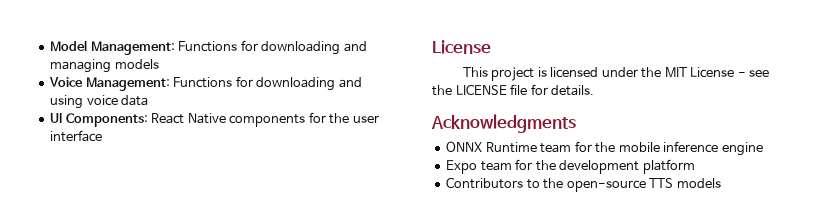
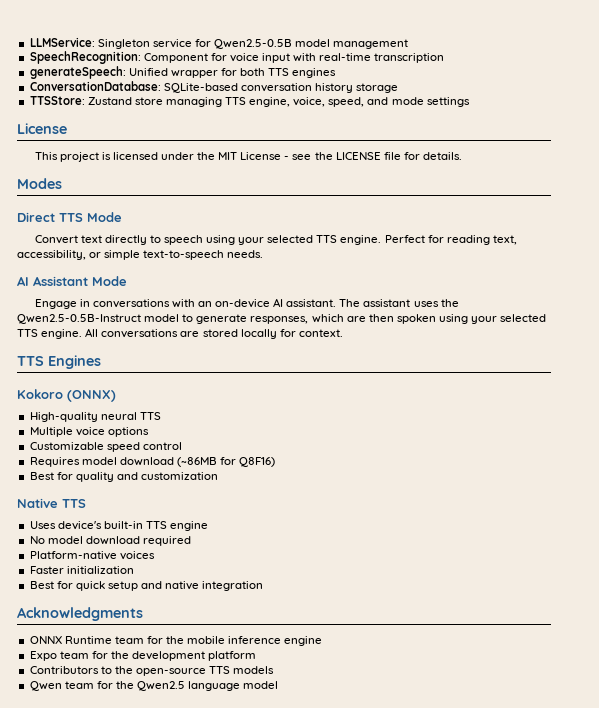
[50,40,367,55] [50,59,159,73] [49,76,362,91] [50,95,149,109] [50,112,379,127] [50,130,103,142] Model Management: Functions for downloading and managing models // Voice Management: Functions for downloading and using voice data // UI Components: React Native components for the user interface -> [29,37,409,49] [29,51,445,64] [29,66,337,79] [29,81,399,93] [29,96,470,107] LLMService: Singleton service for Qwen2.5-0.5B model management // SpeechRecognition: Component for voice input with real-time transcription // generateSpeech: Unified wrapper for both TTS engines // ConversationDatabase: SQLite-based conversation history storage // TTSStore: Zustand store managing TTS engine, voice, speed, and mode settings
(595, 90) none -> [17,178,62,189] [17,212,122,222] [34,235,517,245] [17,250,264,260] [17,276,127,286] [34,298,459,309] [17,314,547,324] [17,328,343,339] [17,355,101,369] [17,389,116,402] [29,412,161,422] [29,427,149,437] [29,442,182,452] [29,457,276,467] [29,472,219,482] [17,498,86,508] [29,521,209,531] [29,536,191,546] [29,551,155,560] [29,566,134,574] [29,581,264,591] // Modes // Direct TTS Mode // Convert text directly to speech using your selected TTS engine. Perfect for reading text, accessibility, or simple text-to-speech needs. // AI Assistant Mode // Engage in conversations with an on-device AI assistant. The assistant uses the Qwen2.5-0.5B-Instruct model to generate responses, which are then spoken using your selected TTS engine. All conversations are stored locally for context. // TTS Engines // Kokoro (ONNX) // High-quality neural TTS // Multiple voice options // Customizable speed control // Requires model download (~86MB for Q8F16) // Best for quality and customization // Native TTS // Uses device's built-in TTS engine // No model download required // Platform-native voices // Faster initialization // Best for quick setup and native integration
(721, 183) none -> [29,681,279,691] // Qwen team for the Qwen2.5 language model

